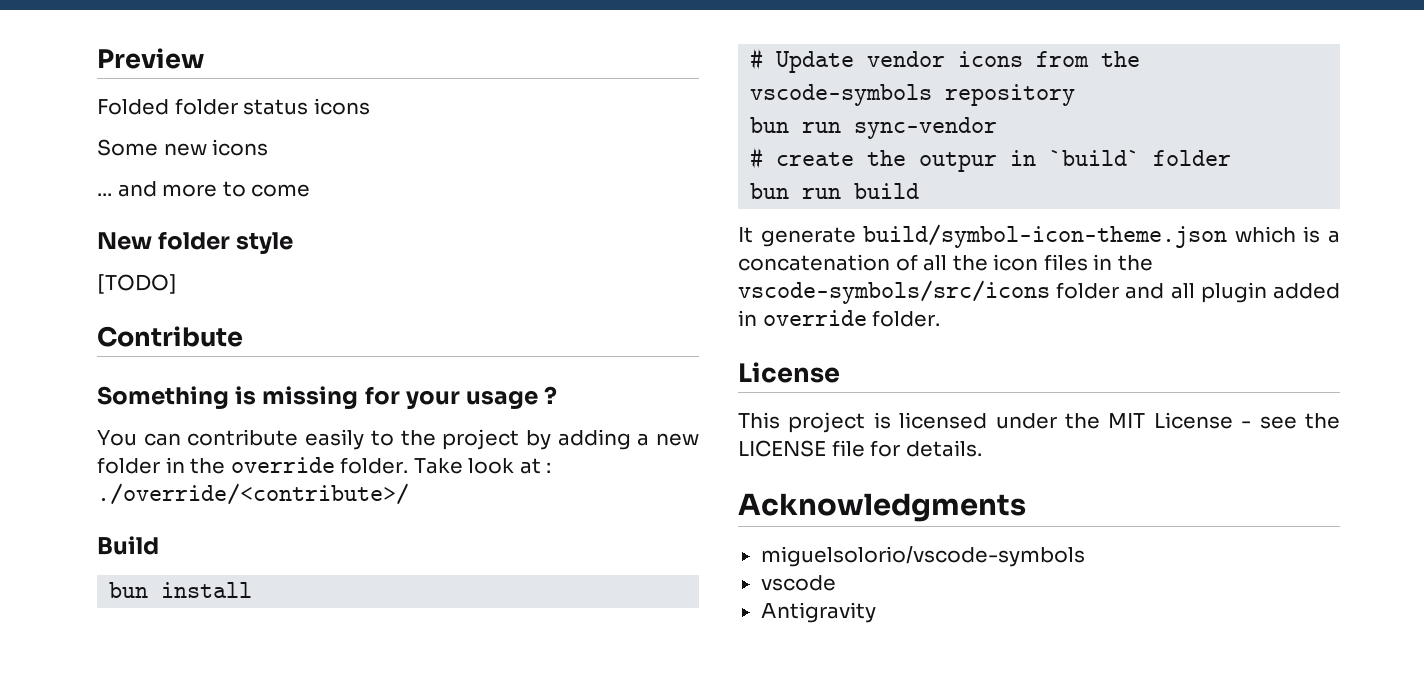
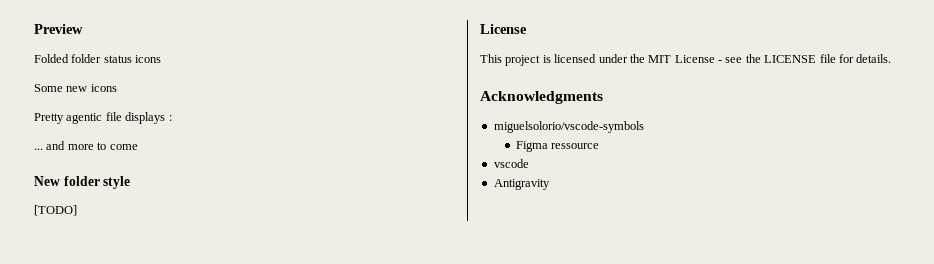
(269, 147) none -> [34,112,172,124] // Pretty agentic file displays :
[97,326,243,347] [97,386,558,410] [97,429,699,450] [97,457,552,474] [97,483,409,505] [97,536,159,555] [109,582,253,598] [750,48,1141,73] [750,84,1076,106] [750,117,998,139] [750,147,1232,172] [750,183,920,199] [738,224,1340,248] [738,254,1153,271] [738,280,1340,304] [738,310,941,327] // Contribute // Something is missing for your usage ? // You can contribute easily to the project by adding a new folder in the override folder. Take look at : ./override/<contribute>/ // Build // bun install // # Update vendor icons from the vscode-symbols repository // bun run sync-vendor // # create the outpur in `build` folder // bun run build // It generate build/symbol-icon-theme.json which is a concatenation of all the icon files in the vscode-symbols/src/icons folder and all plugin added in override folder. -> (77, 210) none
(1085, 556) none -> [515,141,600,152] // Figma ressource

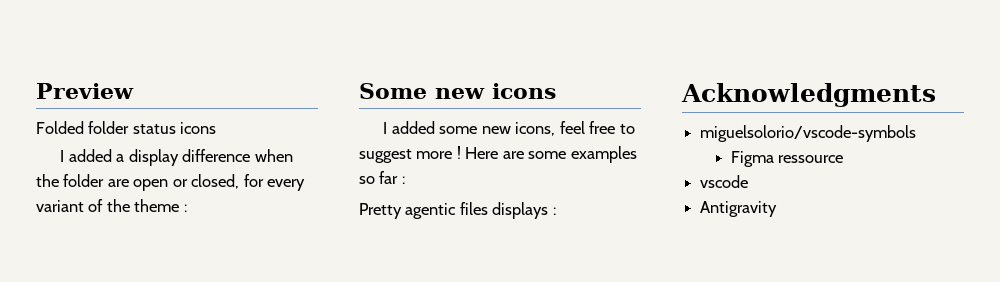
[34,84,117,92] Some new icons -> [60,149,293,166] [36,174,306,191] [36,199,187,212] [359,83,556,99] [383,121,635,136] [359,146,637,163] [359,171,405,184] I added a display difference when the folder are open or closed, for every variant of the theme : // Some new icons // I added some new icons, feel free to suggest more ! Here are some examples so far :
[105,112,122,121] file -> [459,202,488,215] files
[34,141,138,150] [34,176,131,189] [34,205,77,216] [480,24,527,34] [480,54,892,66] // ... and more to come // New folder style // [TODO] // License // This project is licensed under the MIT License - see the LICENSE file for details. -> (556, 211) none

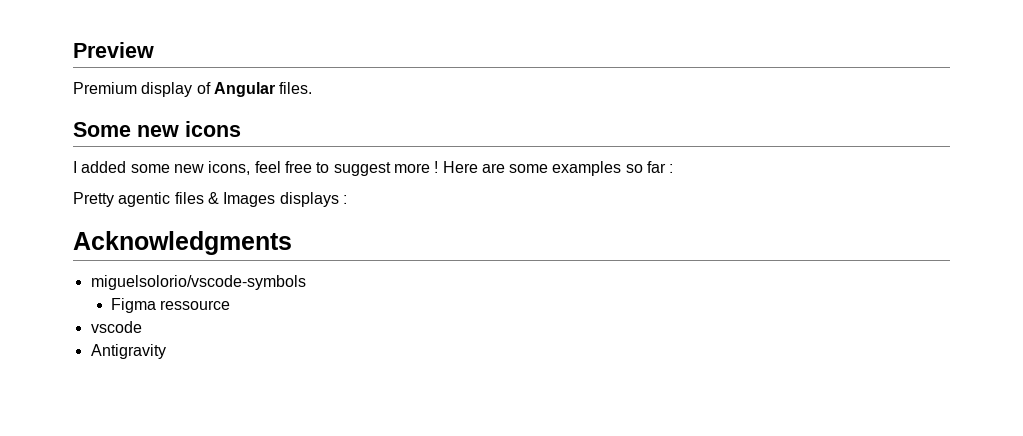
[36,121,217,134] [60,149,293,166] [36,174,306,191] [36,199,187,212] Folded folder status icons // I added a display difference when the folder are open or closed, for every variant of the theme : -> [73,82,313,97] Premium display of Angular files.
(488, 208) none -> [207,192,276,207] & Images

